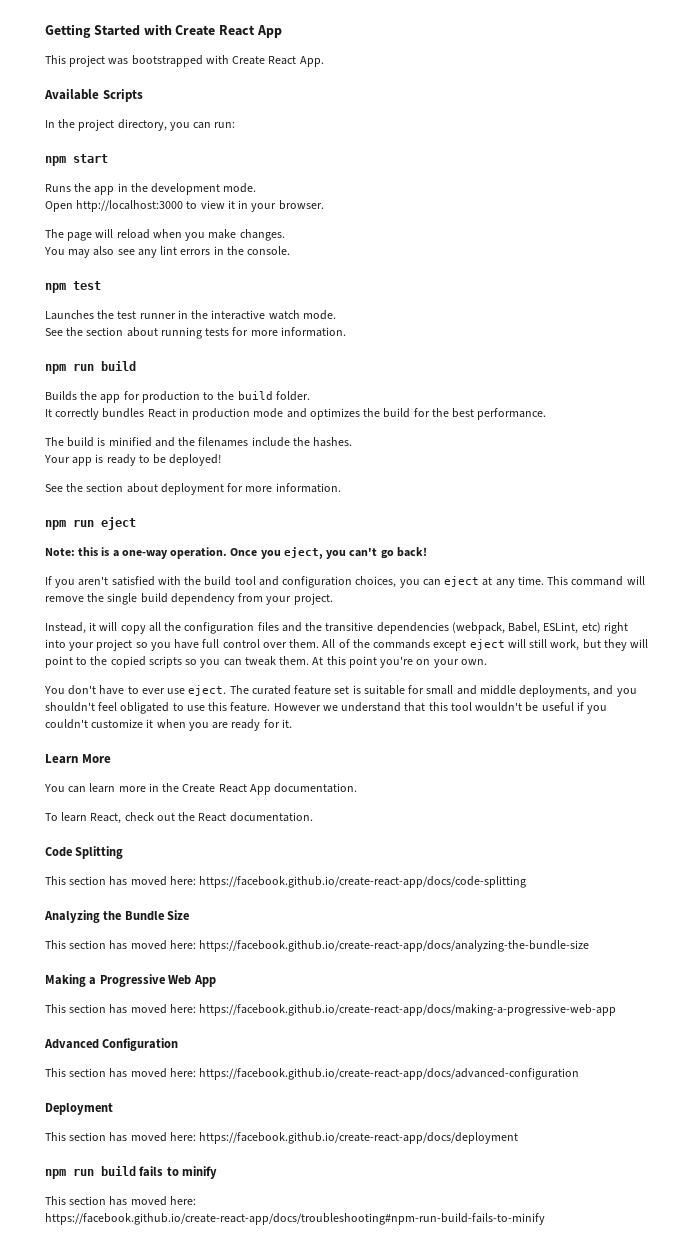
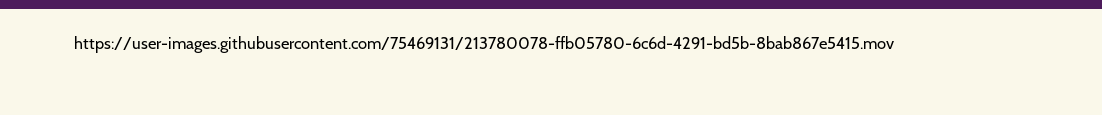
[45,24,282,38] [45,55,324,67] [44,89,143,102] [45,119,236,131] [45,154,108,166] [45,183,257,195] [45,200,324,212] [45,229,285,241] [44,246,291,258] [45,281,101,293] [45,310,336,320] [45,327,346,339] [45,361,136,374] [45,391,310,403] [45,408,547,420] [45,437,353,447] [44,454,222,466] [45,483,341,495] [45,517,136,530] [45,547,427,559] [45,576,645,588] [45,593,333,605] [45,622,628,634] [45,639,649,651] [45,656,487,668] [44,685,637,697] [45,702,608,714] [45,719,292,731] [45,754,111,764] [44,783,358,795] [45,812,313,824] [45,846,124,859] [45,876,527,888] [44,910,190,923] [45,940,590,952] [45,974,216,987] [45,1004,617,1016] [44,1038,179,1051] [45,1068,580,1080] [45,1103,113,1115] [45,1132,519,1144] [45,1166,218,1179] [45,1196,196,1206] [45,1213,545,1225] Getting Started with Create React App // This project was bootstrapped with Create React App. // Available Scripts // In the project directory, you can run: // npm start // Runs the app in the development mode. // Open http://localhost:3000 to view it in your browser. // The page will reload when you make changes. // You may also see any lint errors in the console. // npm test // Launches the test runner in the interactive watch mode. // See the section about running tests for more information. // npm run build // Builds the app for production to the build folder. // It correctly bundles React in production mode and optimizes the build for the best performance. // The build is minified and the filenames include the hashes. // Your app is ready to be deployed! // See the section about deployment for more information. // npm run eject // Note: this is a one-way operation. Once you eject, you can't go back! // If you aren't satisfied with the build tool and configuration choices, you can eject at any time. This command will remove the single build dependency from your project. // Instead, it will copy all the configuration files and the transitive dependencies (webpack, Babel, ESLint, etc) right into your project so you have full control over them. All of the commands except eject will still work, but they will point to the copied scripts so you can tweak them. At this point you're on your own. // You don't have to ever use eject. The curated feature set is suitable for small and middle deployments, and you shouldn't feel obligated to use this feature. However we understand that this tool wouldn't be useful if you couldn't customize it when you are ready for it. // Learn More // You can learn more in the Create React App documentation. // To learn React, check out the React documentation. // Code Splitting // This section has moved here: https://facebook.github.io/create-react-app/docs/code-splitting // Analyzing the Bundle Size // This section has moved here: https://facebook.github.io/create-react-app/docs/analyzing-the-bundle-size // Making a Progressive Web App // This section has moved here: https://facebook.github.io/create-react-app/docs/making-a-progressive-web-app // Advanced Configuration // This section has moved here: https://facebook.github.io/create-react-app/docs/advanced-configuration // Deployment // This section has moved here: https://facebook.github.io/create-react-app/docs/deployment // npm run build fails to minify // This section has moved here: https://facebook.github.io/create-react-app/docs/troubleshooting#npm-run-build-fails-to-minify -> [74,36,894,53] https://user-images.githubusercontent.com/75469131/213780078-ffb05780-6c6d-4291-bd5b-8bab867e5415.mov

